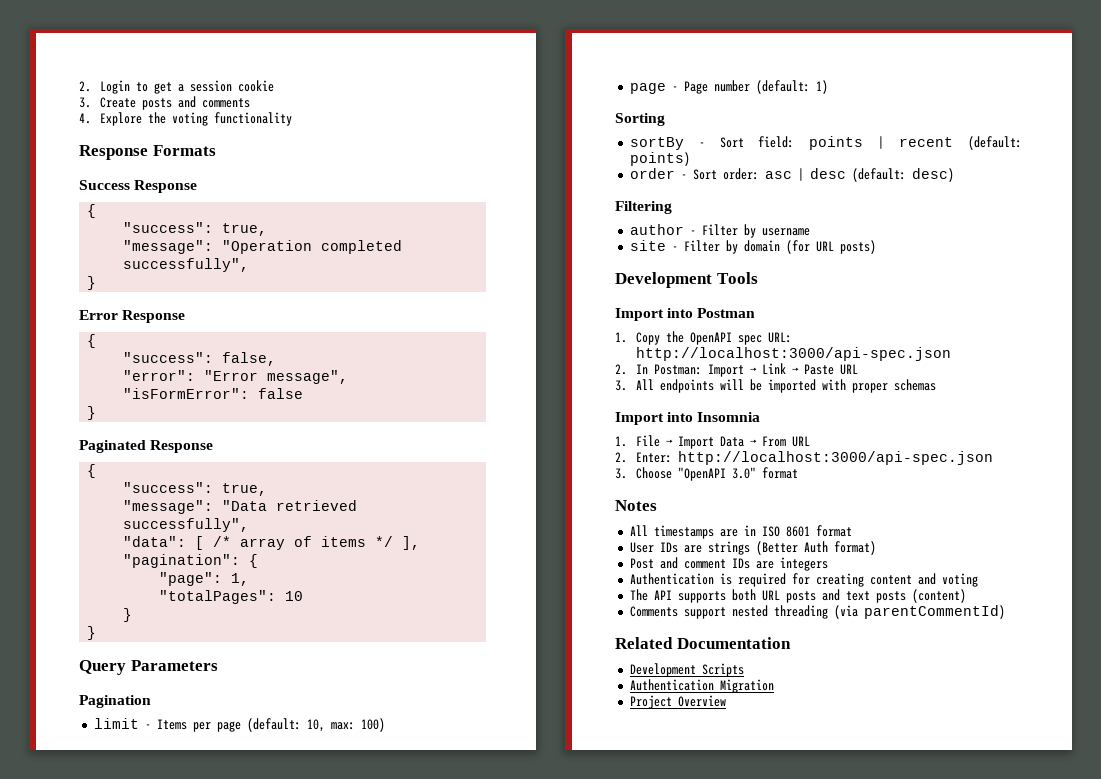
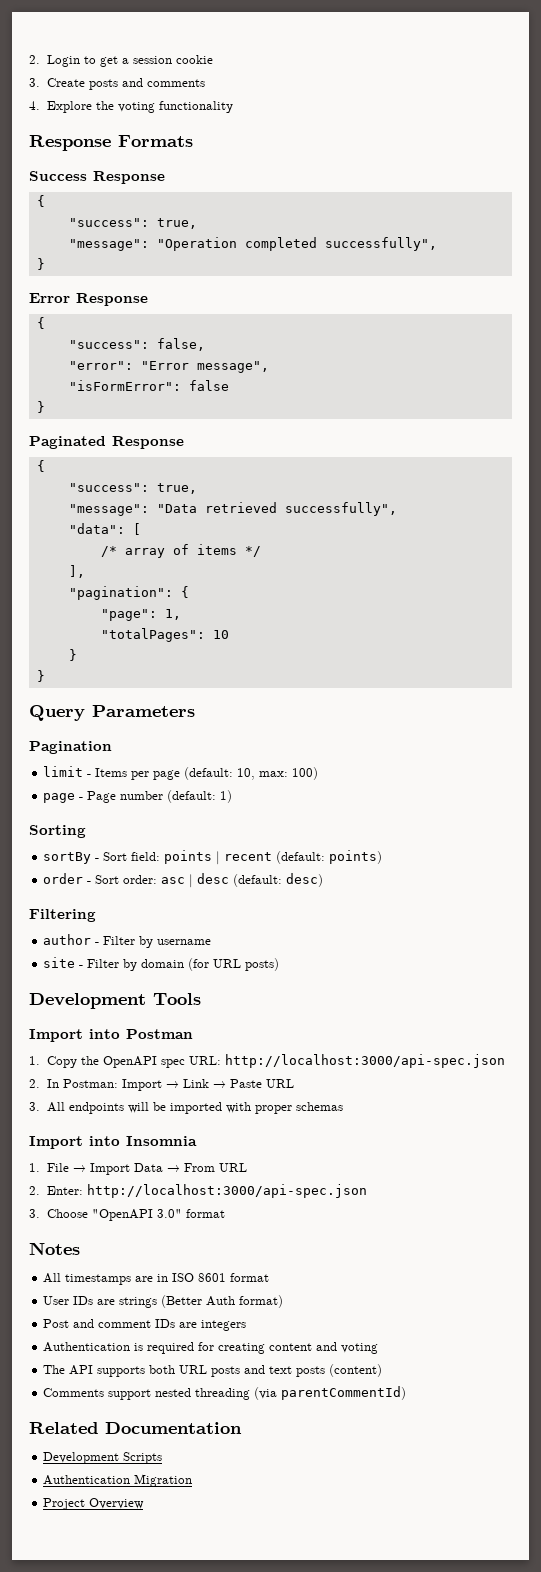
(205, 543) none -> (141, 529) //
(394, 541) none -> (261, 551) //

